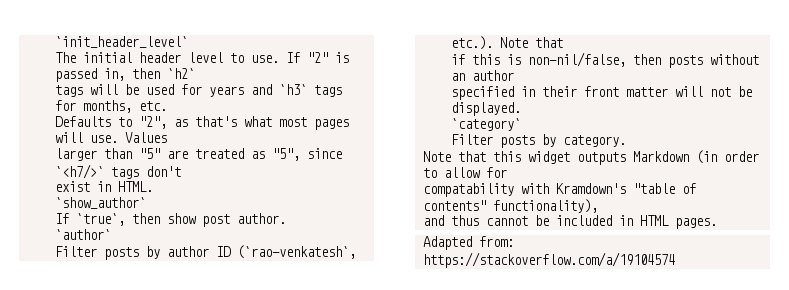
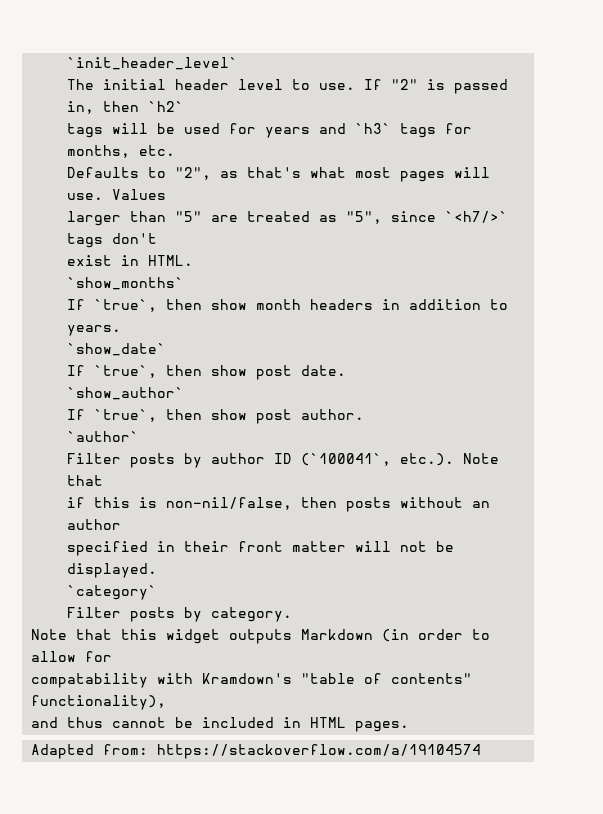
(154, 186) none -> [67,277,184,290] [67,299,508,312] [67,325,121,336] [67,343,166,356] [67,365,346,380] // `show_months` // If `true`, then show month headers in addition to years. // `show_date` // If `true`, then show post date.
[237,245,357,259] (`rao-venkatesh`, -> [301,453,391,466] (`100041`,

